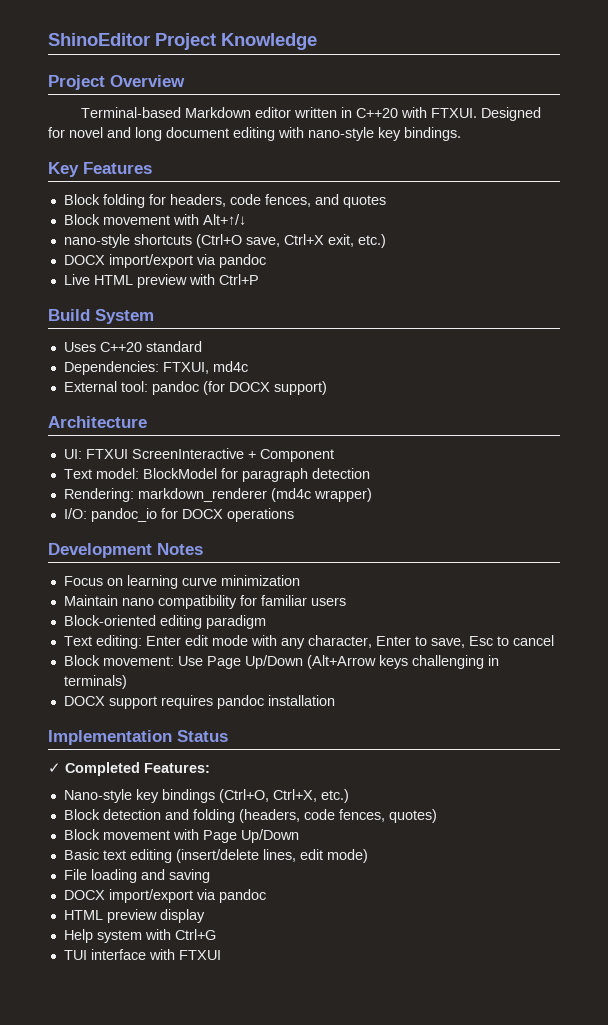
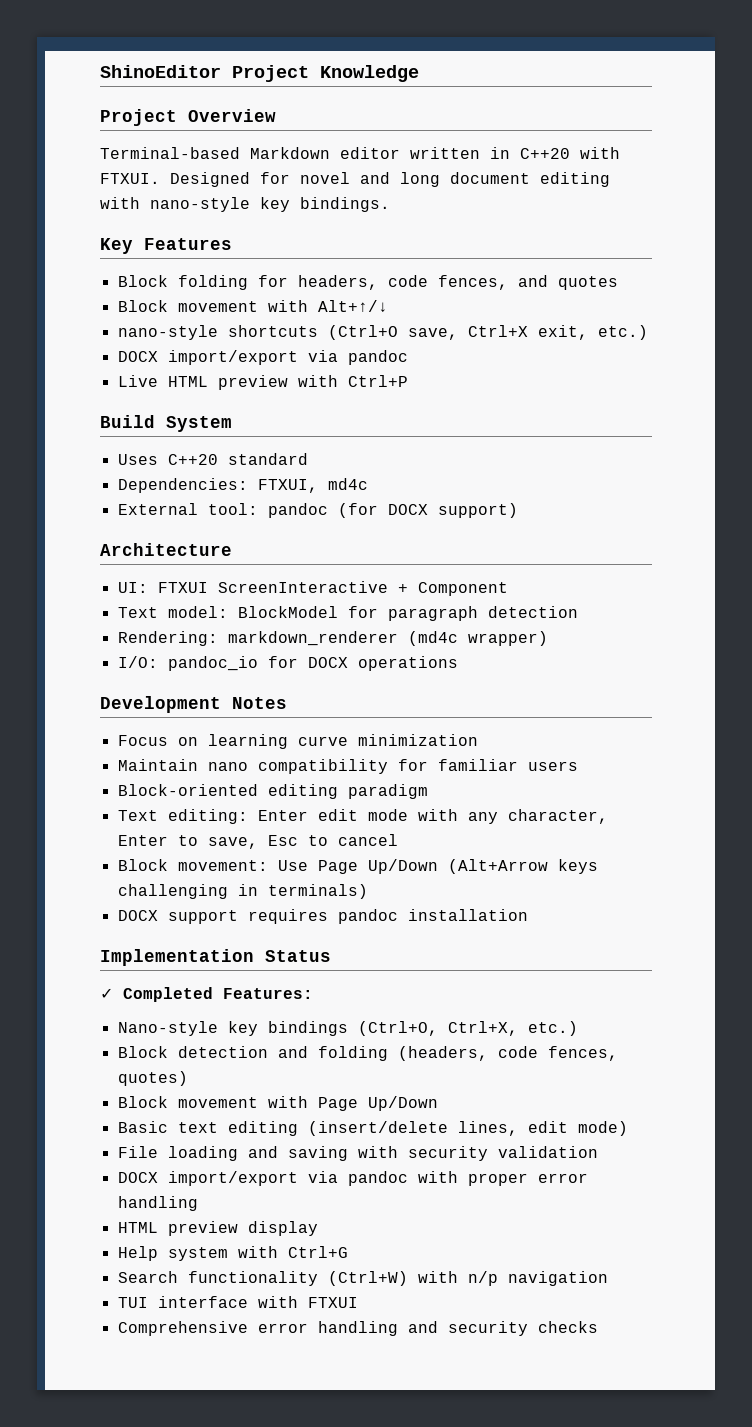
[63,889,266,903] // DOCX import/export via pandoc -> [357,1146,598,1161] [117,1171,588,1186] [117,1196,198,1211] with security validation // DOCX import/export via pandoc with proper error handling
[63,949,221,960] TUI interface with FTXUI -> [117,1271,608,1286] [117,1296,358,1308] [117,1321,598,1336] Search functionality (Ctrl+W) with n/p navigation // TUI interface with FTXUI // Comprehensive error handling and security checks

